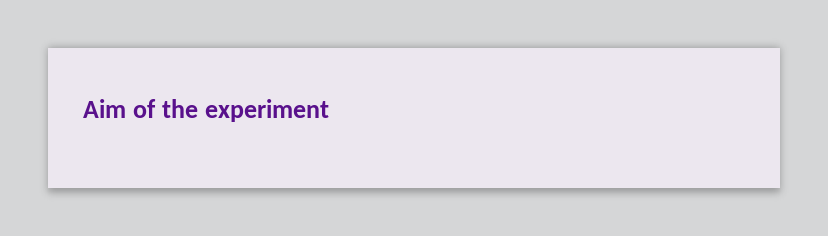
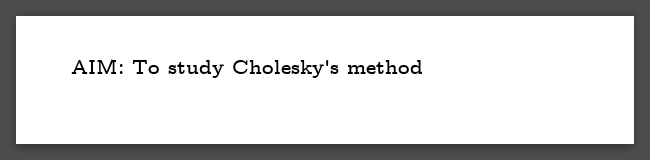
[83,99,329,122] Aim of the experiment -> [71,58,423,78] AIM: To study Cholesky's method

